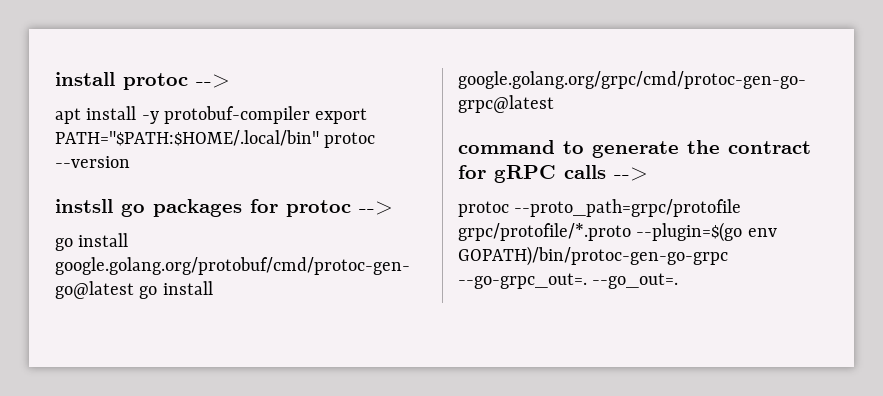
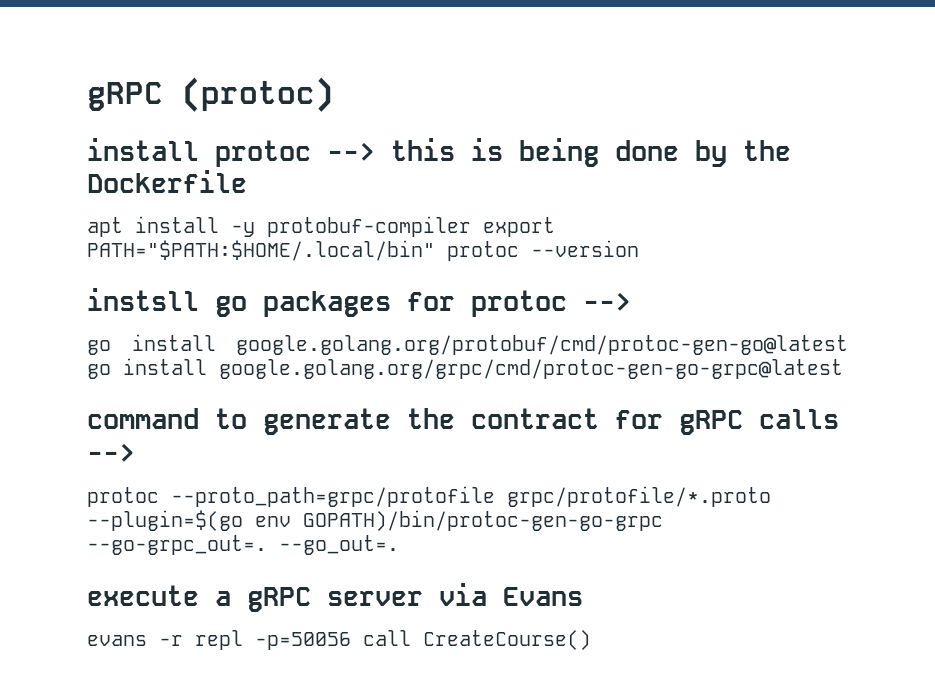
(55, 79) none -> [87,77,334,112] gRPC (protoc) //
(230, 81) none -> [391,138,791,167] [87,170,247,193] this is being done by the Dockerfile
(679, 281) none -> [87,583,583,612] [87,630,591,650] // execute a gRPC server via Evans // evans -r repl -p=50056 call CreateCourse()

